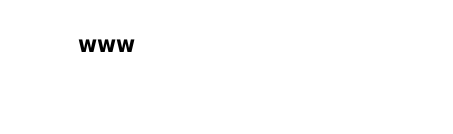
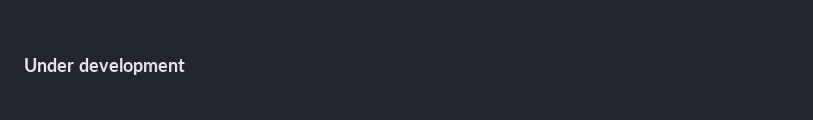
[78,39,135,52] www -> [24,58,185,75] Under development

